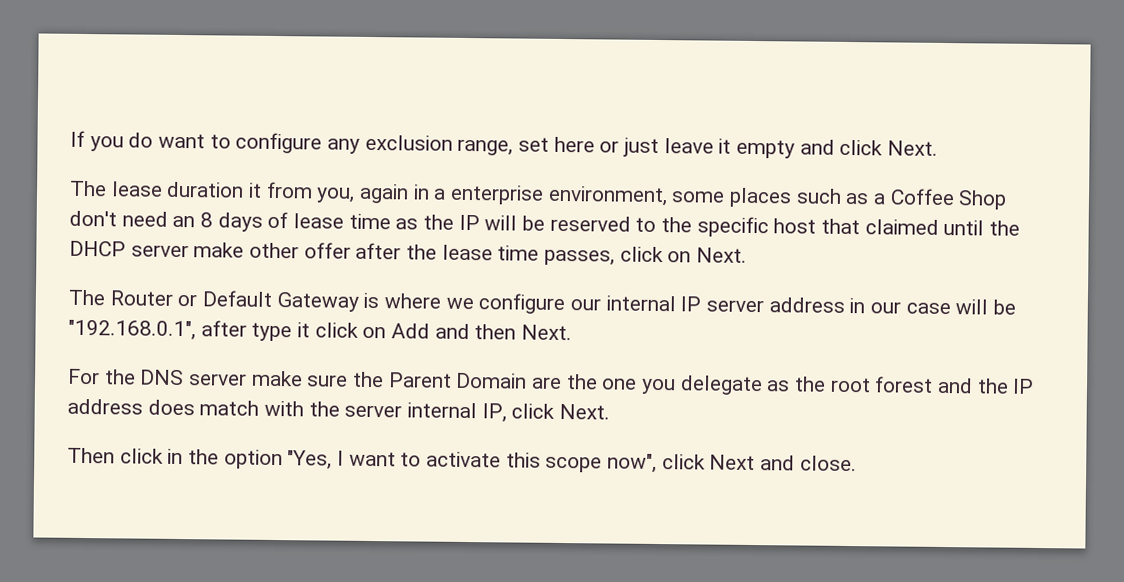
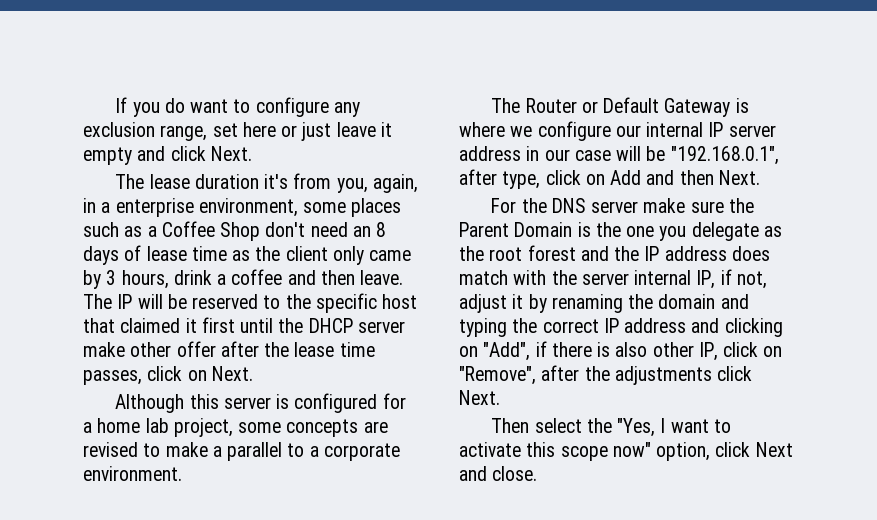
[248,182,263,198] it -> [264,174,289,189] it's
[359,183,410,204] again -> [372,174,418,193] again,
(455, 222) none -> [285,246,412,265] [83,269,404,289] [83,294,112,309] client only came by 3 hours, drink a coffee and then leave. The
(939, 227) none -> [185,317,235,333] it first
(748, 255) none -> [115,393,406,413] [83,418,388,437] [83,442,400,461] [83,466,182,481] // Although this server is configured for a home lab project, some concepts are revised to make a parallel to a corporate environment.
[251,322,311,342] type it -> [502,171,541,189] type,
[531,376,563,390] are -> [577,222,591,237] is
(507, 413) none -> [720,269,767,289] [459,294,749,313] [459,318,783,337] [459,341,783,361] [459,365,712,385] if not, adjust it by renaming the domain and typing the correct IP address and clicking on "Add", if there is also other IP, click on "Remove", after the adjustments
[119,448,283,470] click in the option -> [534,418,612,433] select the
[607,453,658,474] now", -> [612,442,711,461] now" option,

